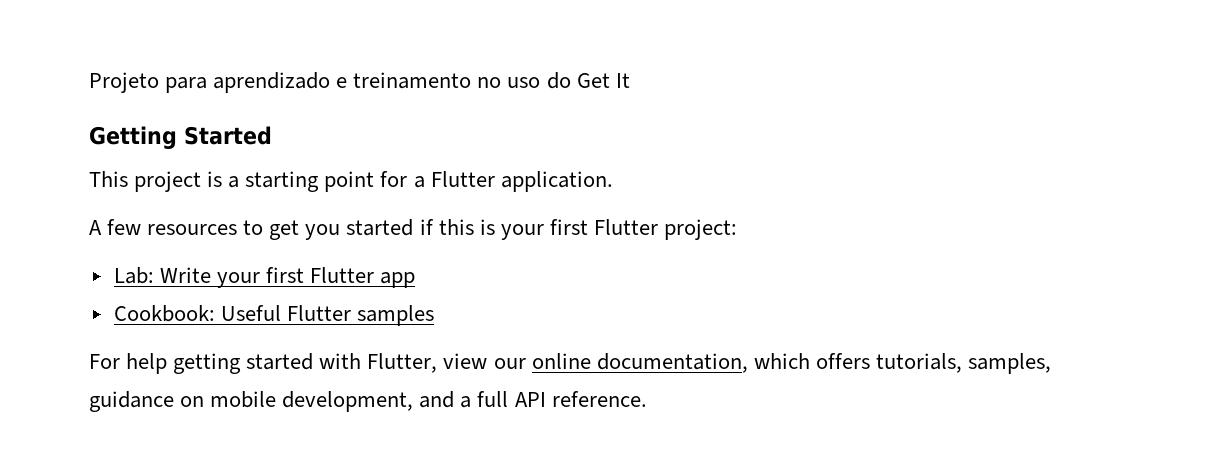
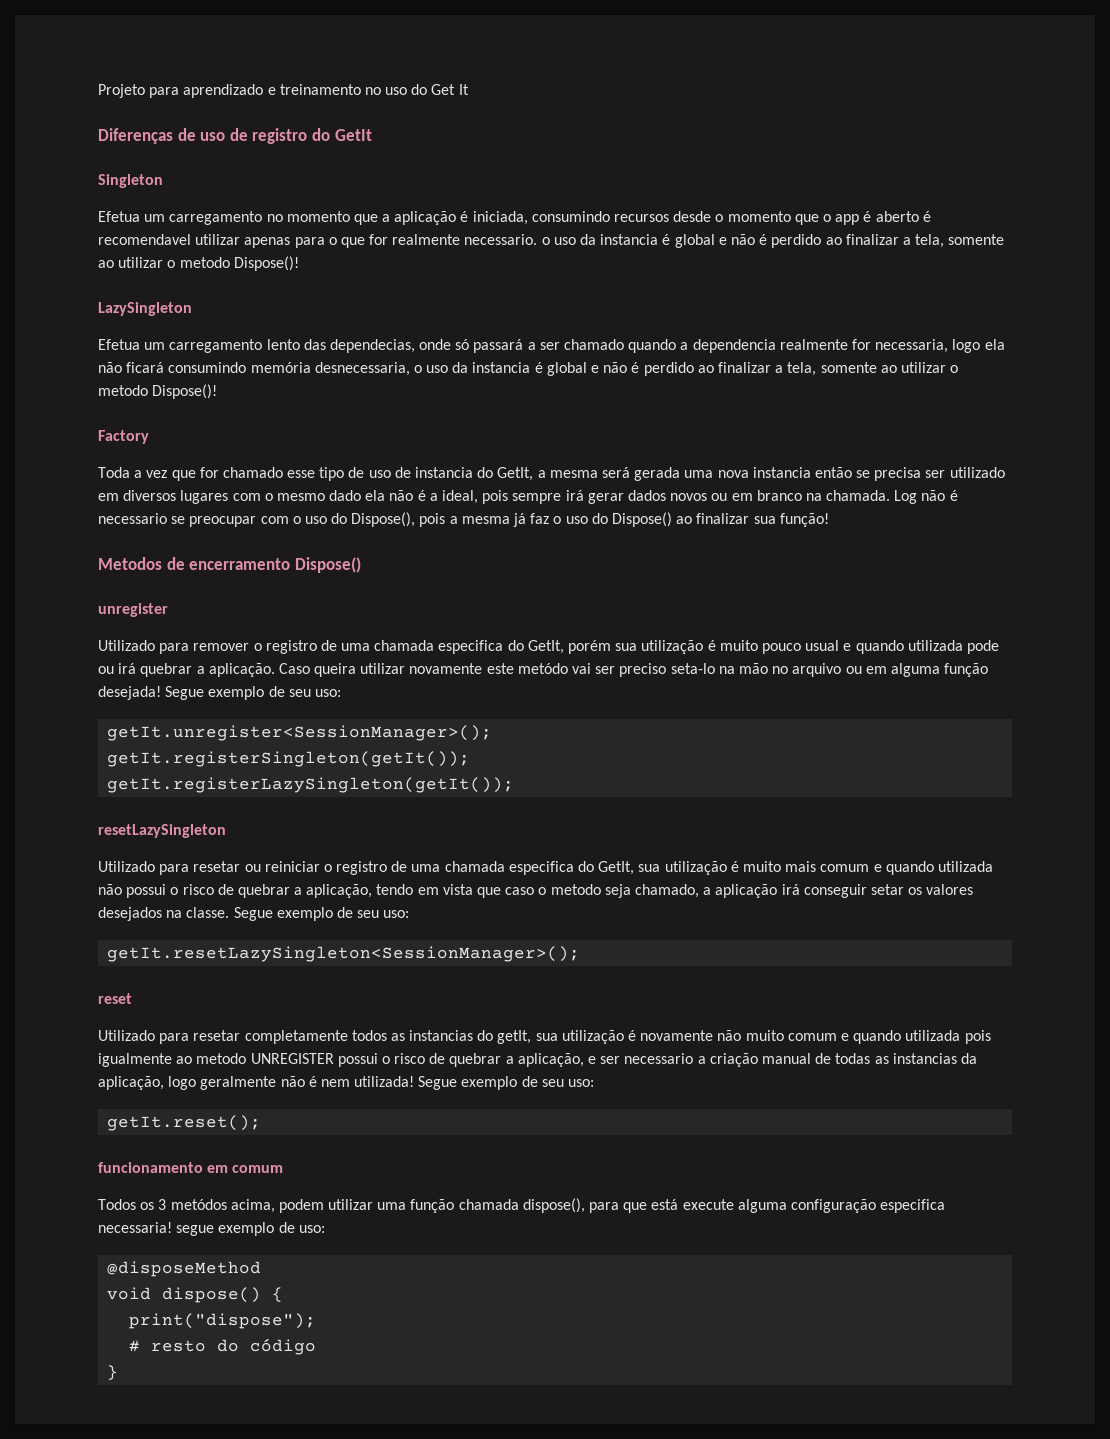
[89,126,272,149] [89,171,613,192] [89,219,737,240] [113,267,416,288] [113,305,434,326] [89,353,1051,374] [89,391,647,412] Getting Started // This project is a starting point for a Flutter application. // A few resources to get you started if this is your first Flutter project: // Lab: Write your first Flutter app // Cookbook: Useful Flutter samples // For help getting started with Flutter, view our online documentation, which offers tutorials, samples, guidance on mobile development, and a full API reference. -> [98,128,372,144] [98,174,163,188] [98,211,931,225] [98,234,1005,248] [98,256,299,271] [98,302,192,316] [98,339,1005,353] [98,362,959,376] [98,384,218,399] [98,430,149,444] [98,467,1005,481] [98,490,958,504] [98,512,829,527] [98,557,361,573] [98,603,168,617] [98,640,999,654] [98,663,989,677] [98,686,341,700] [107,725,493,741] [107,751,471,767] [107,777,515,793] [98,824,226,838] [98,861,993,875] [98,884,974,898] [98,907,410,921] [107,946,581,962] [98,993,132,1004] [98,1030,991,1044] [98,1053,977,1067] [98,1076,595,1090] [107,1115,262,1131] [98,1162,284,1173] [98,1198,946,1213] [98,1222,325,1236] [107,1261,262,1277] [107,1287,284,1303] [129,1313,317,1329] [129,1338,317,1355] [107,1365,119,1380] Diferenças de uso de registro do GetIt // Singleton // Efetua um carregamento no momento que a aplicação é iniciada, consumindo recursos desde o momento que o app é aberto é recomendavel utilizar apenas para o que for realmente necessario. o uso da instancia é global e não é perdido ao finalizar a tela, somente ao utilizar o metodo Dispose()! // LazySingleton // Efetua um carregamento lento das dependecias, onde só passará a ser chamado quando a dependencia realmente for necessaria, logo ela não ficará consumindo memória desnecessaria, o uso da instancia é global e não é perdido ao finalizar a tela, somente ao utilizar o metodo Dispose()! // Factory // Toda a vez que for chamado esse tipo de uso de instancia do GetIt, a mesma será gerada uma nova instancia então se precisa ser utilizado em diversos lugares com o mesmo dado ela não é a ideal, pois sempre irá gerar dados novos ou em branco na chamada. Log não é necessario se preocupar com o uso do Dispose(), pois a mesma já faz o uso do Dispose() ao finalizar sua função! // Metodos de encerramento Dispose() // unregister // Utilizado para remover o registro de uma chamada especifica do GetIt, porém sua utilização é muito pouco usual e quando utilizada pode ou irá quebrar a aplicação. Caso queira utilizar novamente este metódo vai ser preciso seta-lo na mão no arquivo ou em alguma função desejada! Segue exemplo de seu uso: // getIt.unregister<SessionManager>(); // getIt.registerSingleton(getIt()); // getIt.registerLazySingleton(getIt()); // resetLazySingleton // Utilizado para resetar ou reiniciar o registro de uma chamada especifica do GetIt, sua utilização é muito mais comum e quando utilizada não possui o risco de quebrar a aplicação, tendo em vista que caso o metodo seja chamado, a aplicação irá conseguir setar os valores desejados na classe. Segue exemplo de seu uso: // getIt.resetLazySingleton<SessionManager>(); // reset // Utilizado para resetar completamente todos as instancias do getIt, sua utilização é novamente não muito comum e quando utilizada pois igualmente ao metodo UNREGISTER possui o risco de quebrar a aplicação, e ser necessario a criação manual de todas as instancias da aplicação, logo geralmente não é nem utilizada! Segue exemplo de seu uso: // getIt.reset(); // funcionamento em comum // Todos os 3 metódos acima, podem utilizar uma função chamada dispose(), para que está execute alguma configuração especifica necessaria! segue exemplo de uso: // @disposeMethod // void dispose() { // print("dispose"); // # resto do código // }

